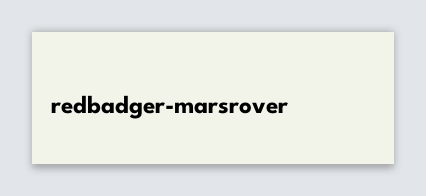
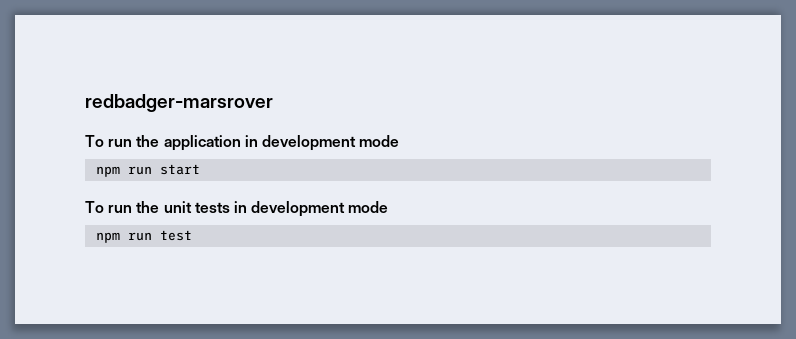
(288, 107) none -> [85,135,400,151] [95,164,200,177] [85,201,389,217] [95,230,192,243] // To run the application in development mode // npm run start // To run the unit tests in development mode // npm run test

